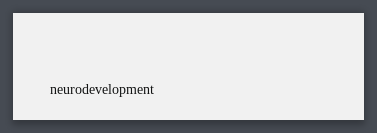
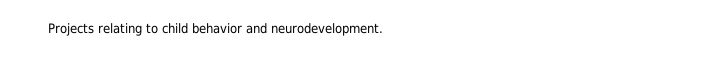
[50,84,154,97] neurodevelopment -> [48,23,383,36] Projects relating to child behavior and neurodevelopment.

